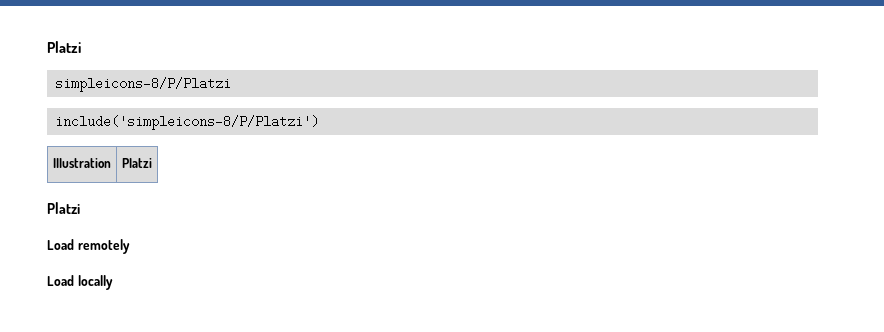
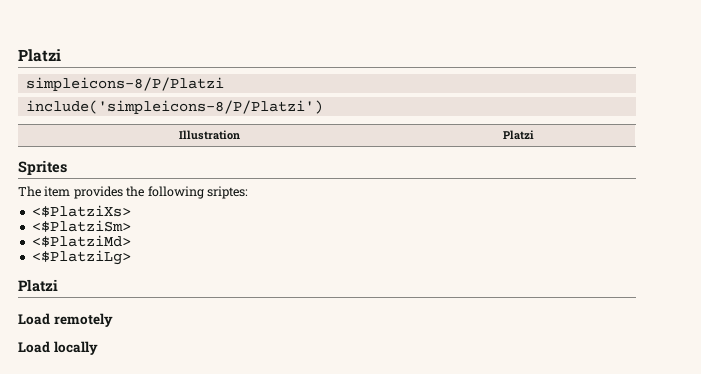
(152, 163) none -> [18,160,67,175] [18,186,248,199] [31,205,131,217] [31,220,131,232] [31,235,131,247] [31,250,131,265] // Sprites // The item provides the following sriptes: // <$PlatziXs> // <$PlatziSm> // <$PlatziMd> // <$PlatziLg>

